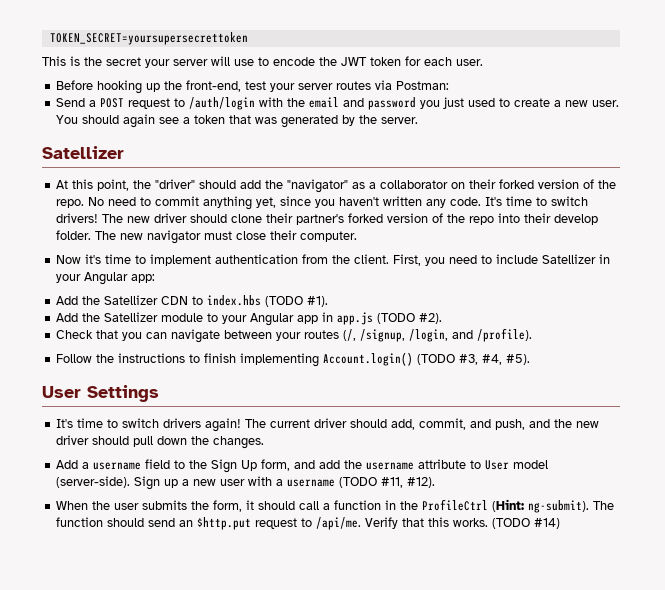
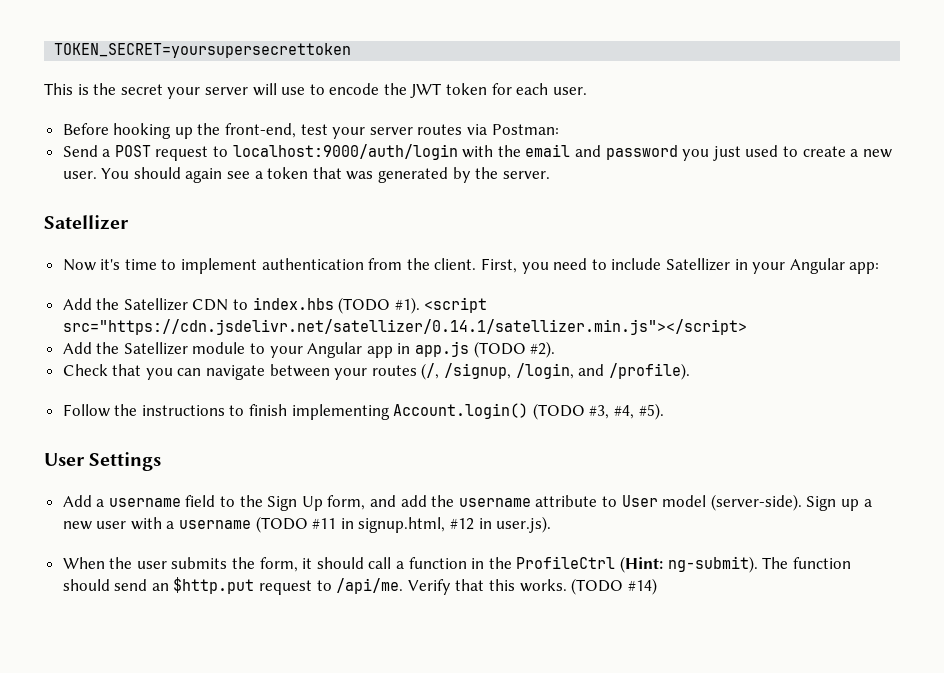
[189,97,256,110] /auth/login -> [232,144,458,160] localhost:9000/auth/login
[56,179,617,193] [56,196,589,210] [56,213,599,225] [56,230,358,244] // At this point, the "driver" should add the "navigator" as a collaborator on their forked version of the repo. No need to commit anything yet, since you haven't written any code. It's time to switch drivers! The new driver should clone their partner's forked version of the repo into their develop folder. The new navigator must close their computer. -> (129, 222) none
(329, 301) none -> [424,297,488,313] [62,319,747,335] <script src="https://cdn.jsdelivr.net/satellizer/0.14.1/satellizer.min.js"></script>
[56,418,600,432] [56,435,265,449] // It's time to switch drivers again! The current driver should add, commit, and push, and the new driver should pull down the changes. -> (162, 461) none
[381,477,436,488] #11, #12). -> [312,516,552,533] #11 in signup.html, #12 in user.js).

